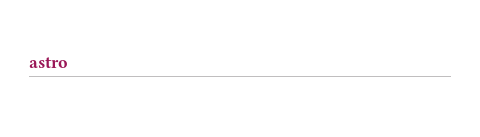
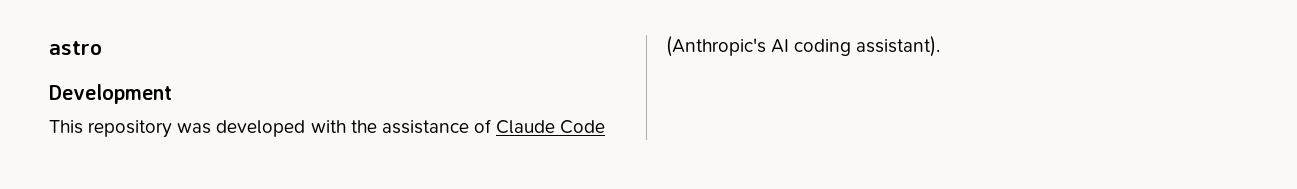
(68, 62) none -> [49,84,172,104] [49,119,606,138] [666,36,941,57] // Development // This repository was developed with the assistance of Claude Code (Anthropic's AI coding assistant).

